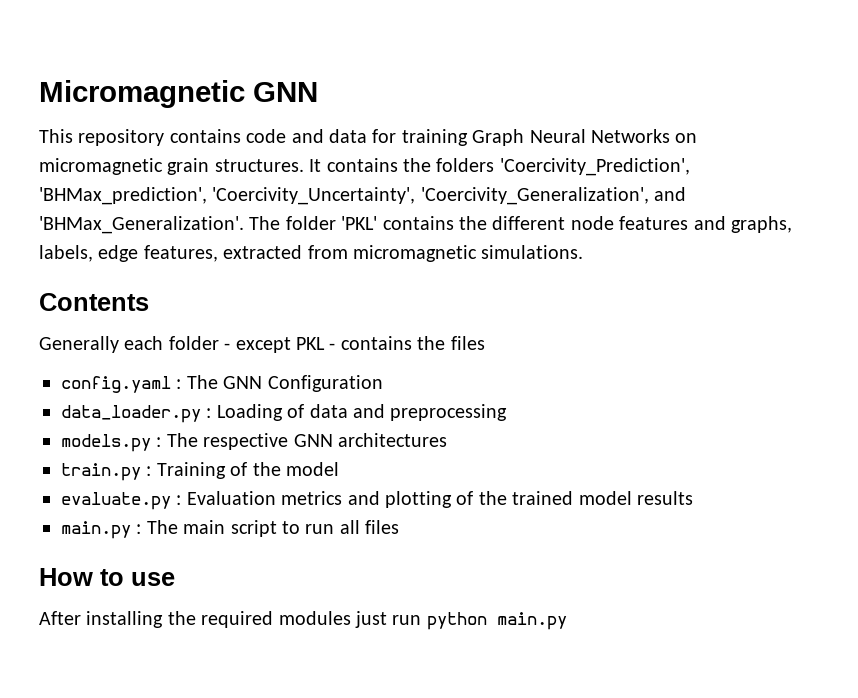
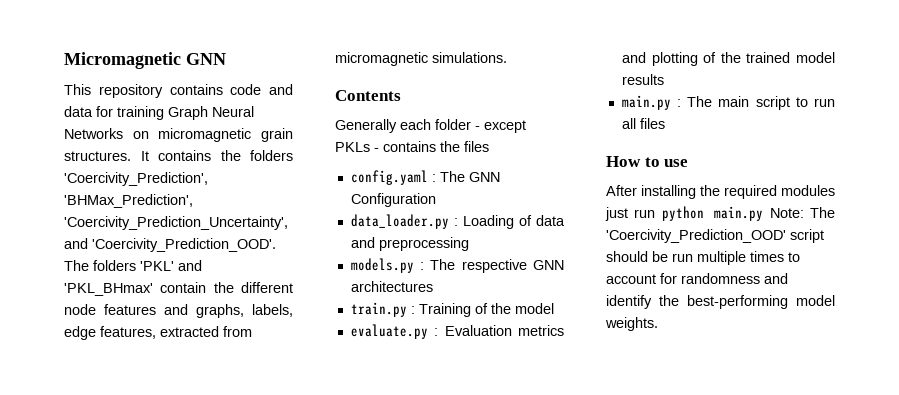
[39,187,687,205] [39,216,454,234] 'BHMax_prediction', 'Coercivity_Uncertainty', 'Coercivity_Generalization', and 'BHMax_Generalization'. The folder 'PKL' contains -> [64,194,193,208] [64,216,288,230] [64,238,276,252] [64,260,202,271] [64,282,207,296] 'BHMax_Prediction', 'Coercivity_Prediction_Uncertainty', and 'Coercivity_Prediction_OOD'. The folders 'PKL' and 'PKL_BHmax' contain
[296,337,325,350] PKL -> [335,142,370,152] PKLs
(567, 621) none -> [769,207,835,218] [606,229,824,243] [606,251,800,265] [606,273,788,284] [606,295,835,309] [605,317,658,331] Note: The 'Coercivity_Prediction_OOD' script should be run multiple times to account for randomness and identify the best-performing model weights.

